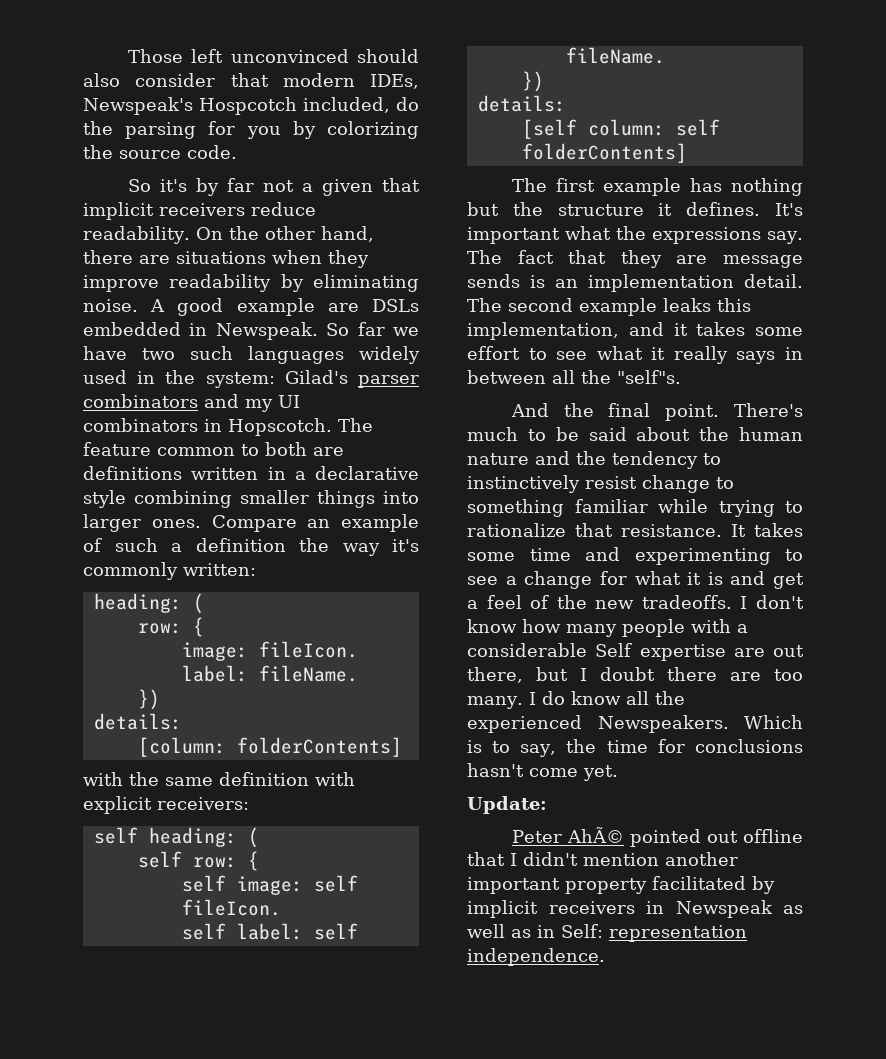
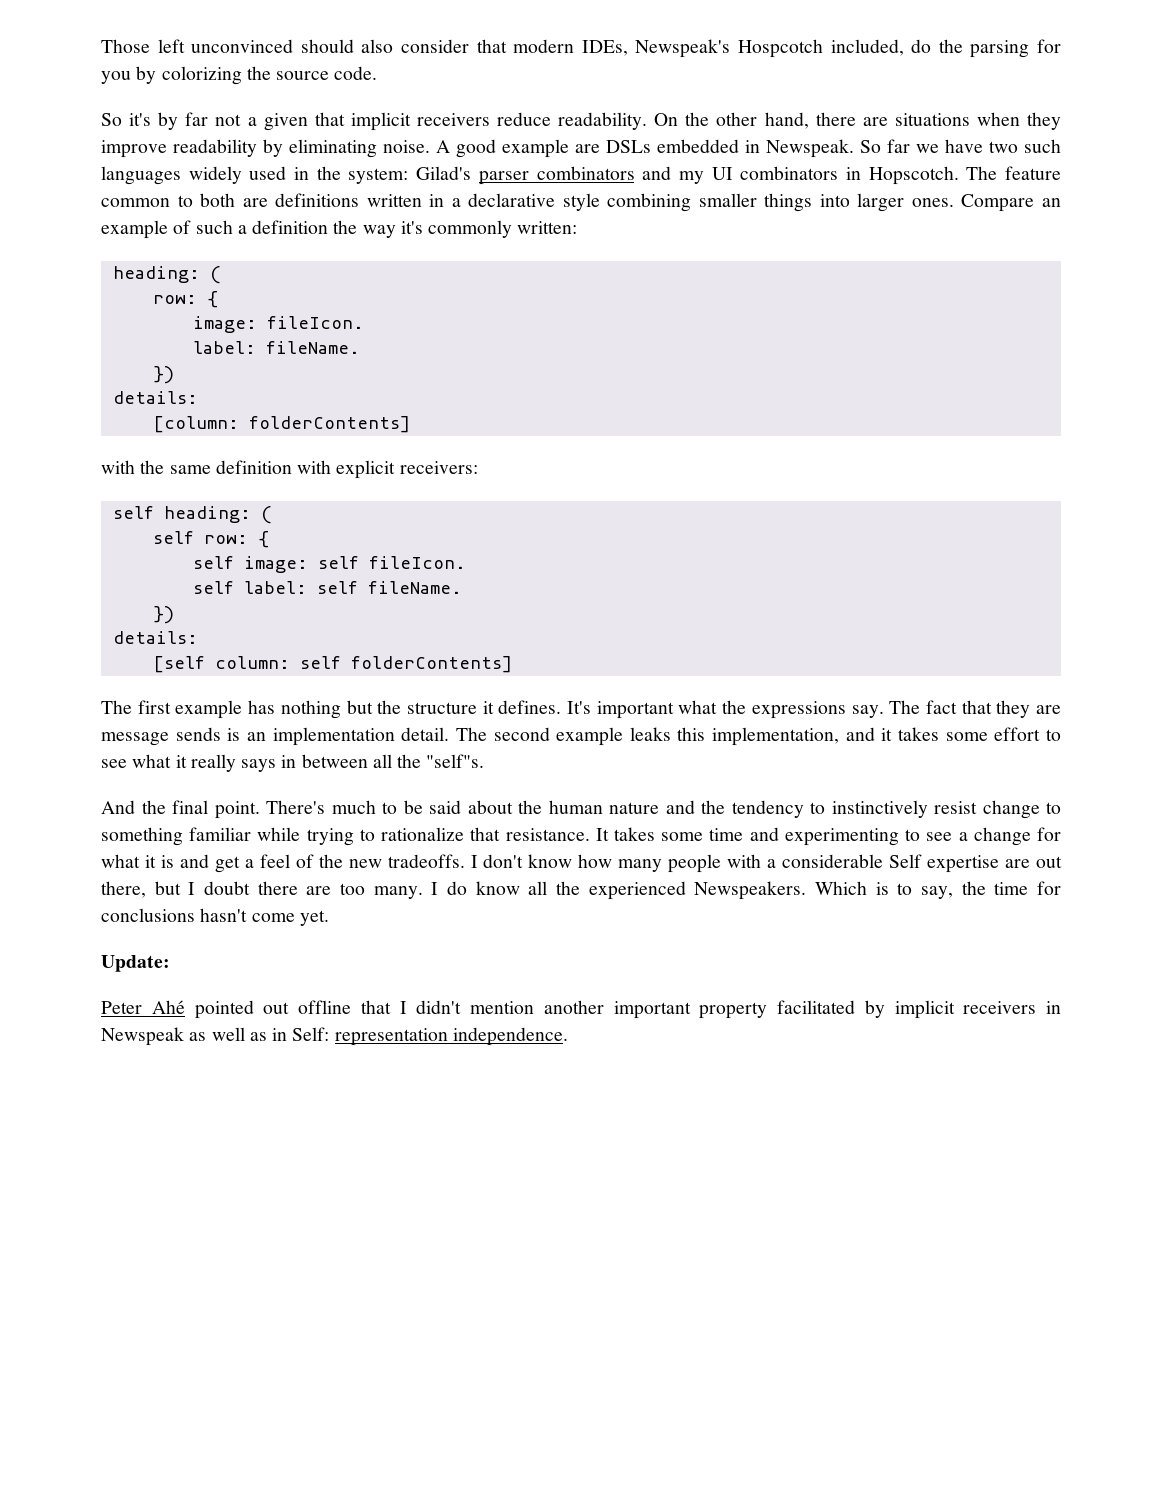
[566,827,624,843] AhÃ© -> [151,1000,185,1014] Ahé

